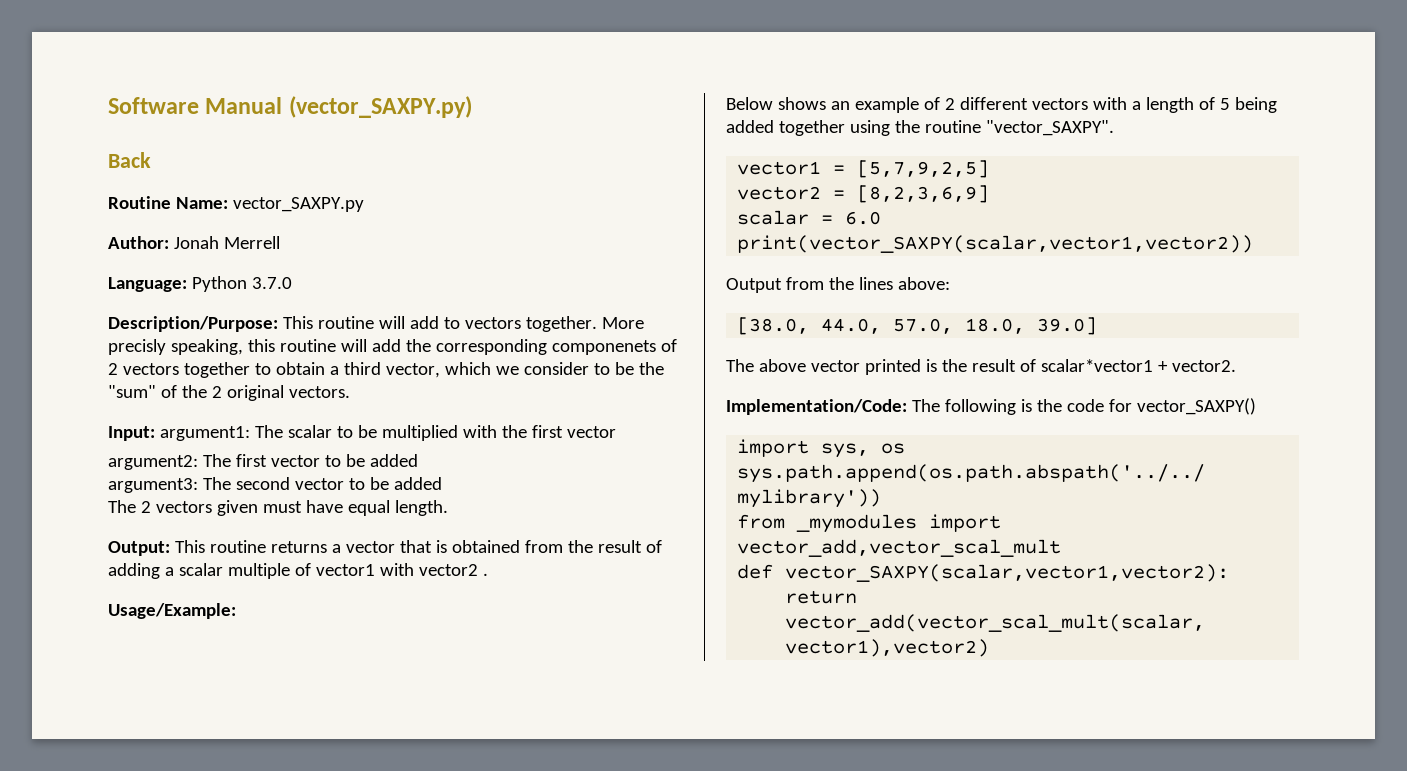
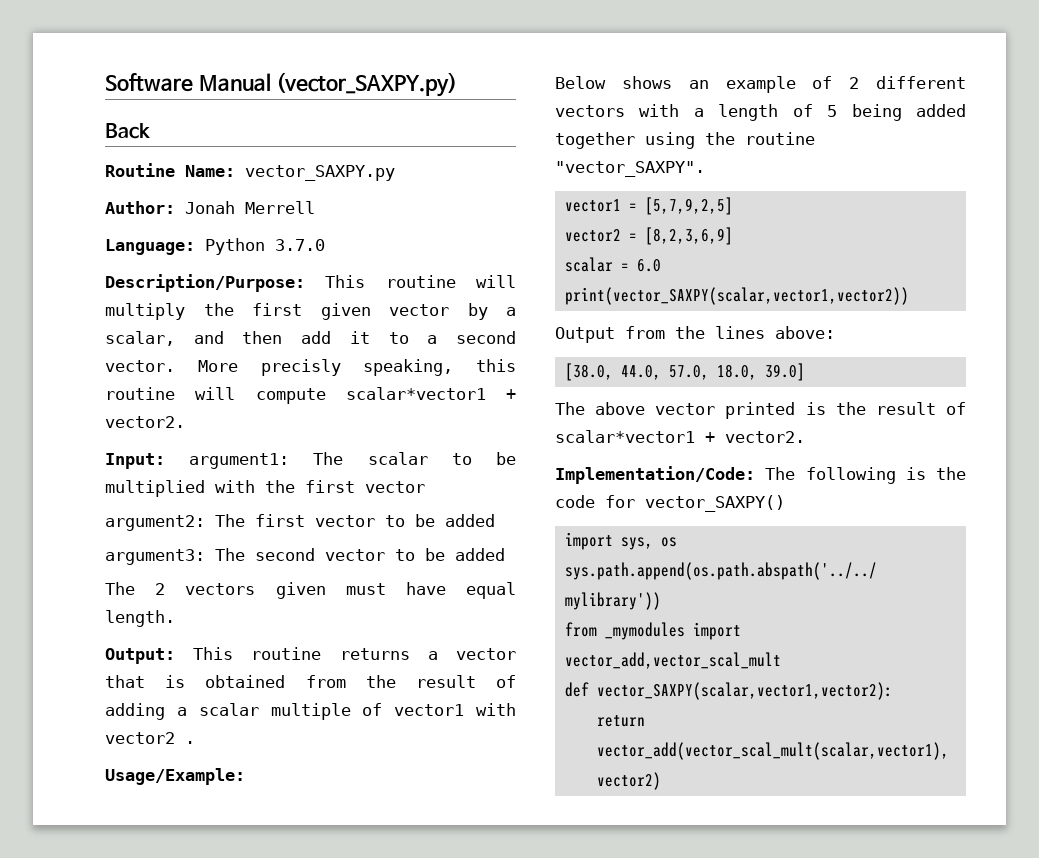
[409,316,597,332] add to vectors together. -> [105,303,516,320] [105,331,516,346] [105,360,175,372] multiply the first given vector by a scalar, and then add it to a second vector.
[371,339,677,355] [108,362,664,378] [108,385,350,401] add the corresponding componenets of 2 vectors together to obtain a third vector, which we consider to be the "sum" of the 2 original vectors. -> [255,387,516,404] [105,416,185,428] compute scalar*vector1 + vector2.

